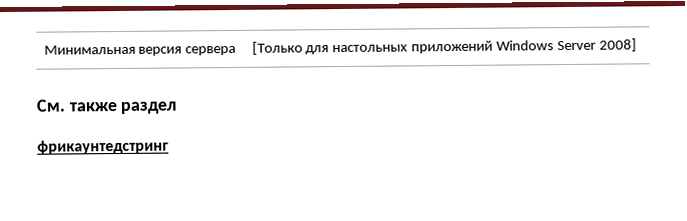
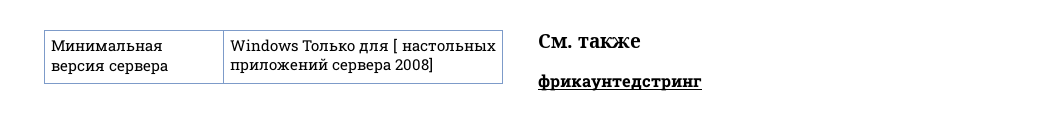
[251,40,597,55] [Только для настольных приложений Windows Server -> [230,38,496,54] [230,58,392,74] Windows Только для [ настольных приложений сервера
[120,101,178,114] раздел -> (642, 42) none

